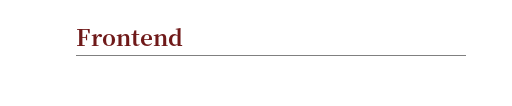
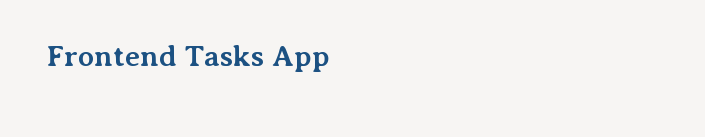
(183, 37) none -> [184,45,330,72] Tasks App

